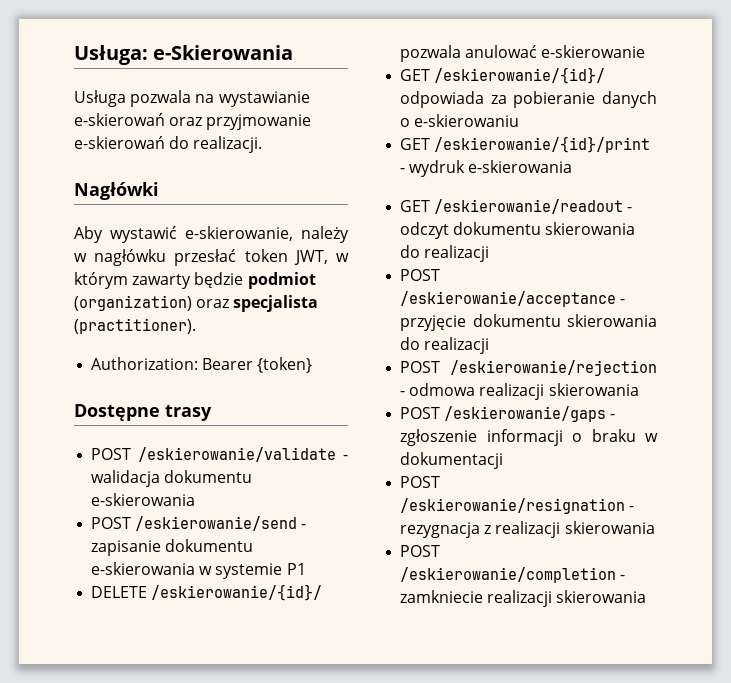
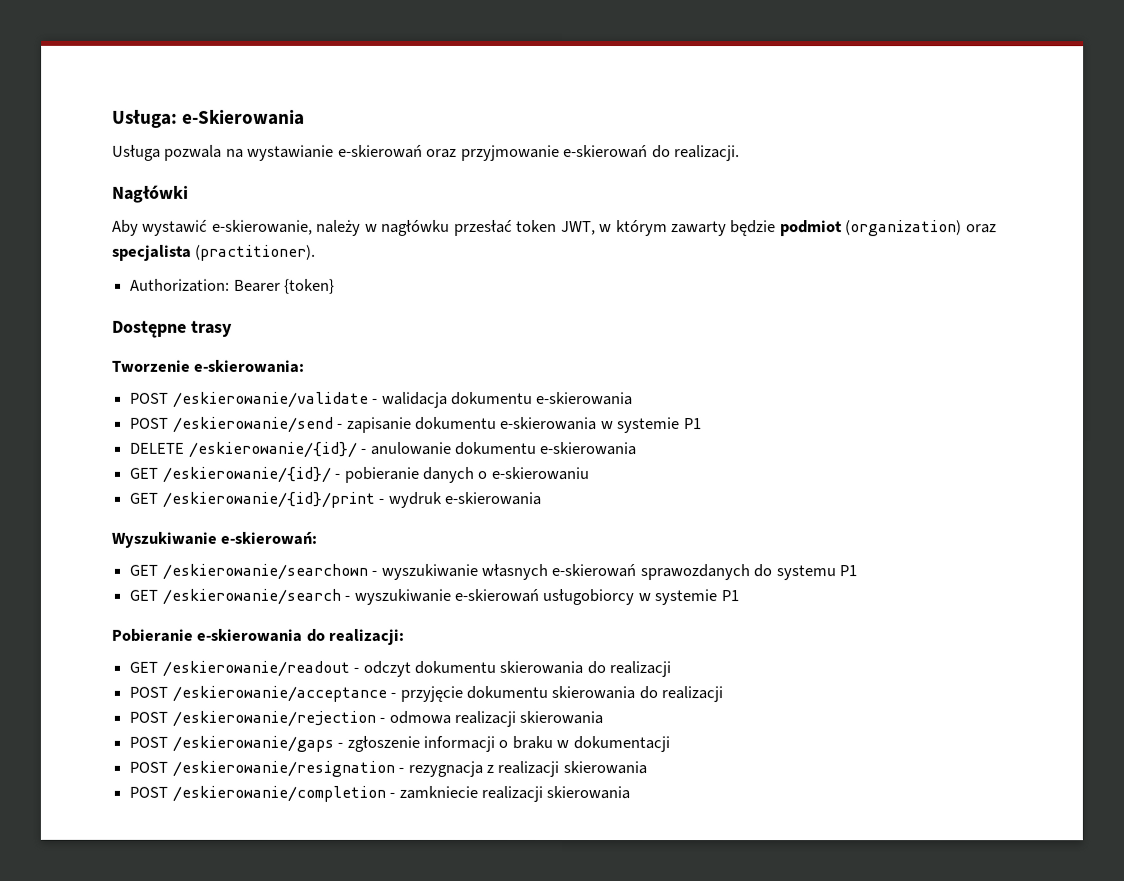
(212, 412) none -> [112,359,306,373] // Tworzenie e-skierowania:
[400,45,646,62] pozwala anulować e-skierowanie -> [360,441,637,456] - anulowanie dokumentu e-skierowania
[400,91,507,108] odpowiada za -> [334,473,341,479] -
(573, 166) none -> [111,531,318,548] [129,563,858,581] [129,588,739,606] [111,628,405,645] // Wyszukiwanie e-skierowań: // GET /eskierowanie/searchown - wyszukiwanie własnych e-skierowań sprawozdanych do systemu P1 // GET /eskierowanie/search - wyszukiwanie e-skierowań usługobiorcy w systemie P1 // Pobieranie e-skierowania do realizacji:

